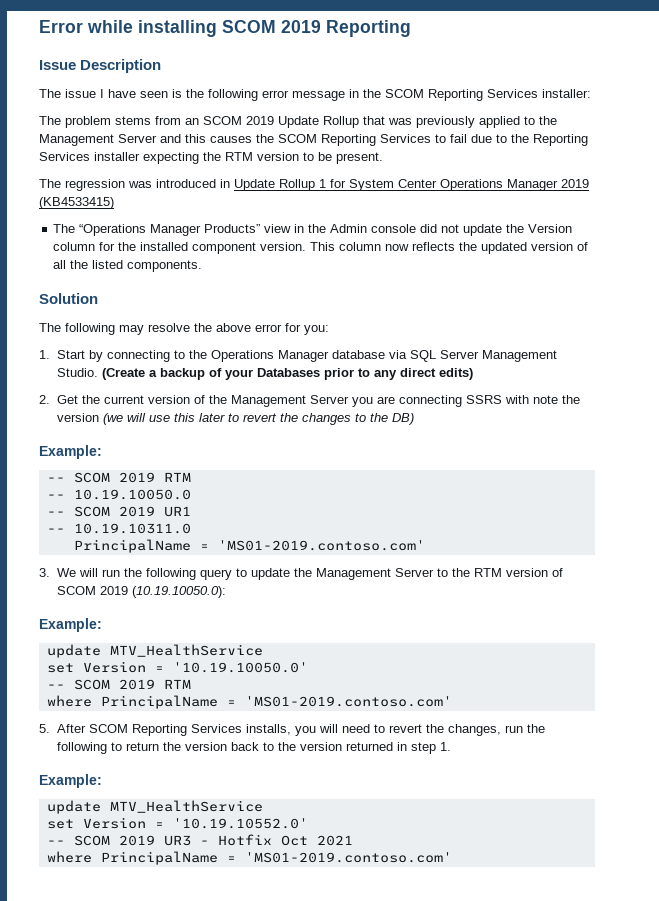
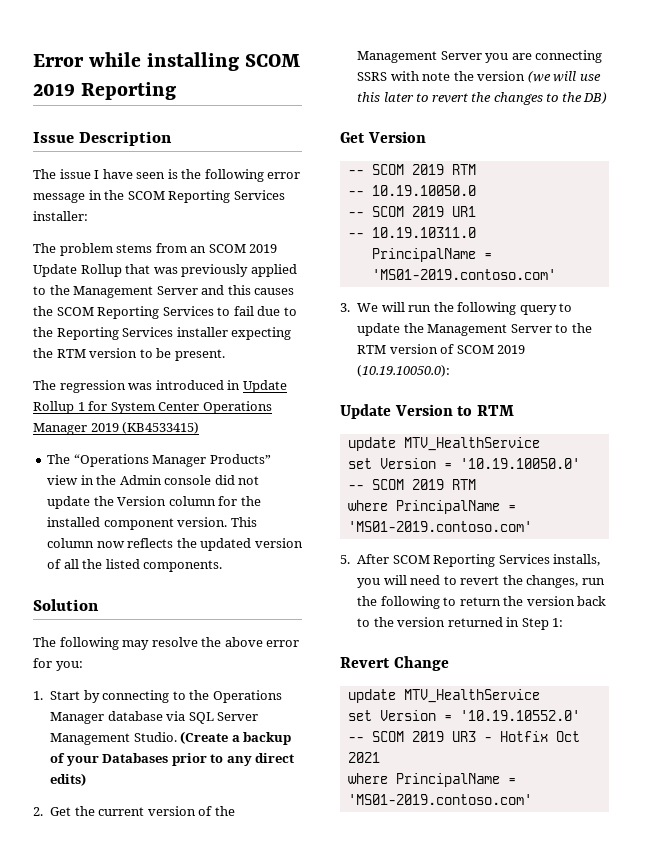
[39,445,102,459] Example: -> [340,131,426,143] Get Version
[39,618,102,632] Example: -> [340,404,515,419] Update Version to RTM
[410,742,451,754] [39,774,102,788] step 1. // Example: -> [521,618,564,630] [340,656,449,671] Step 1: // Revert Change

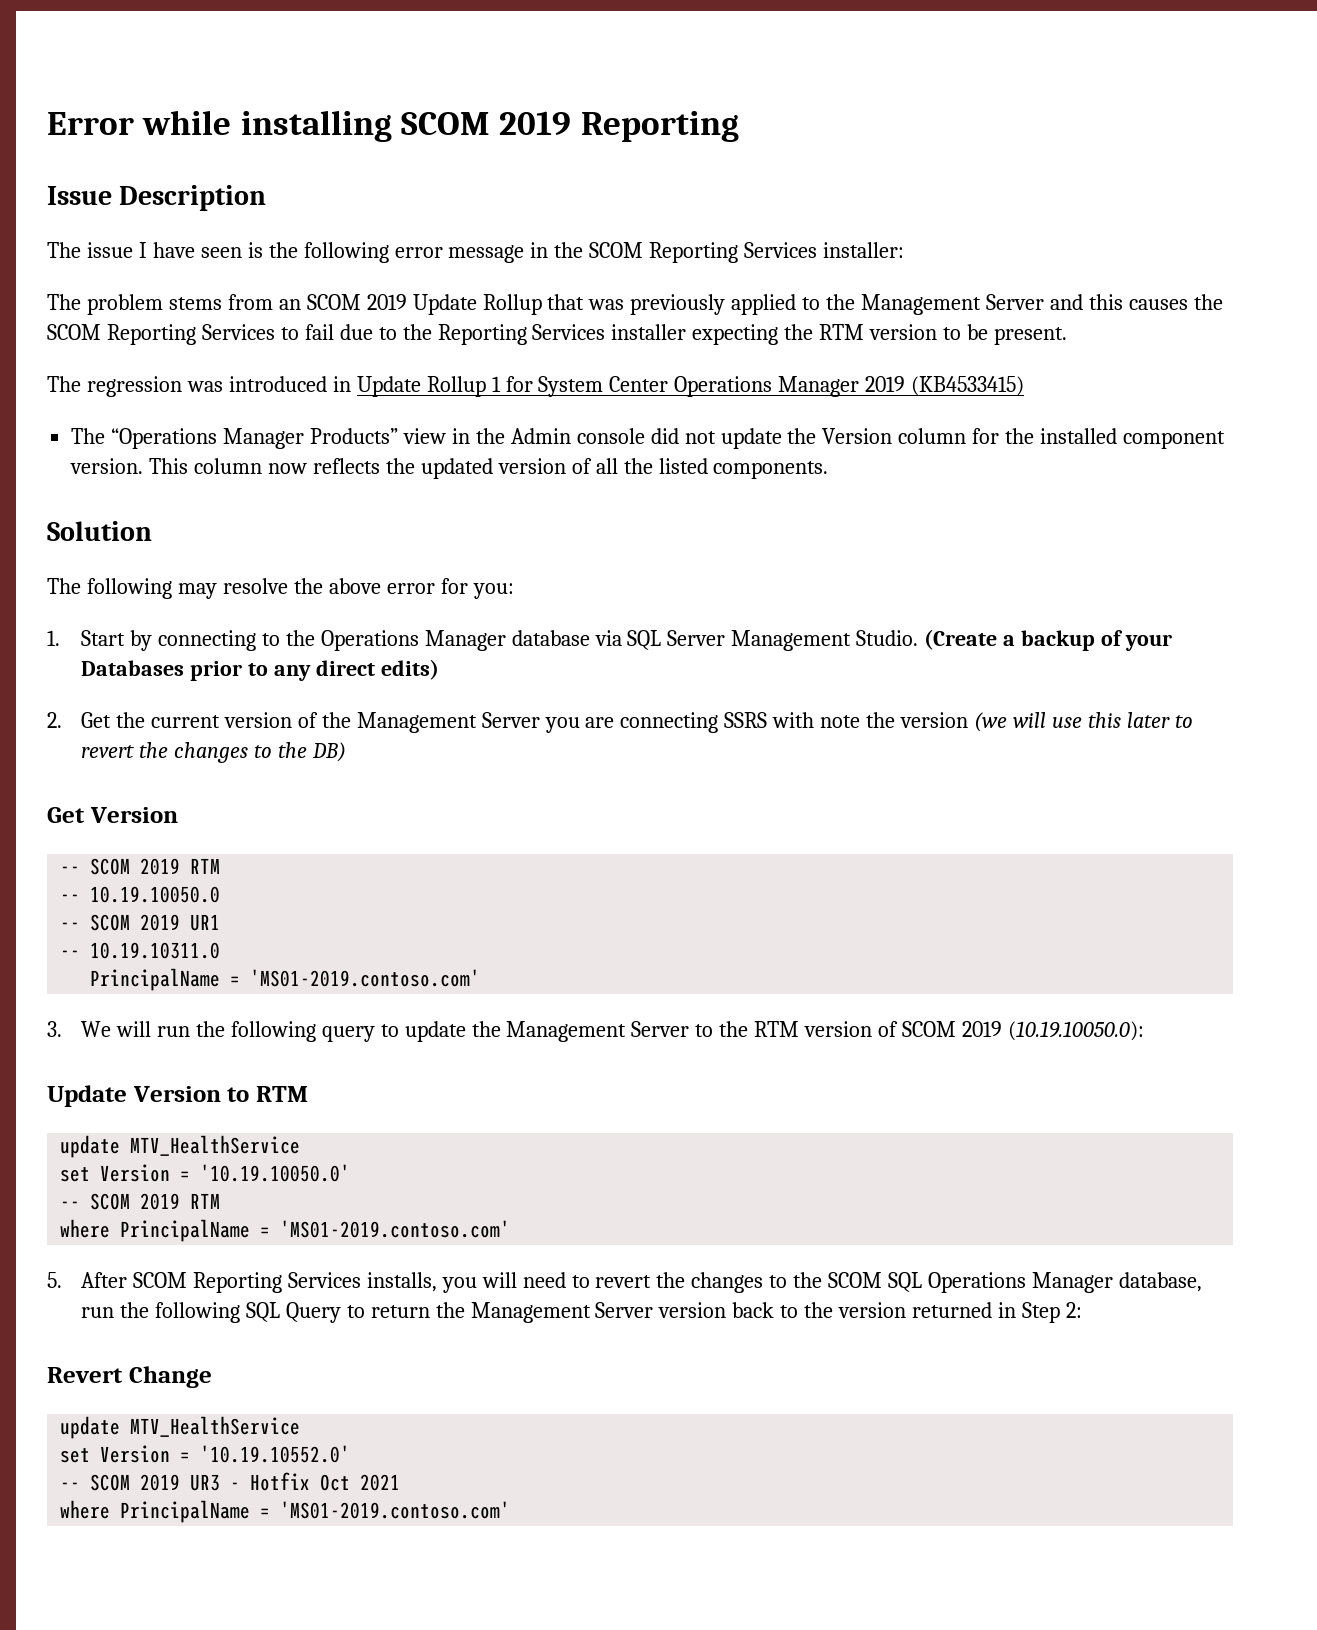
[526,575,605,588] [357,596,440,609] changes, run the following -> [691,1272,1202,1293] [80,1302,341,1323] changes to the SCOM SQL Operations Manager database, run the following SQL Query
(524, 601) none -> [470,1302,654,1323] Management Server
[552,618,564,627] 1: -> [1065,1302,1082,1318] 2:

